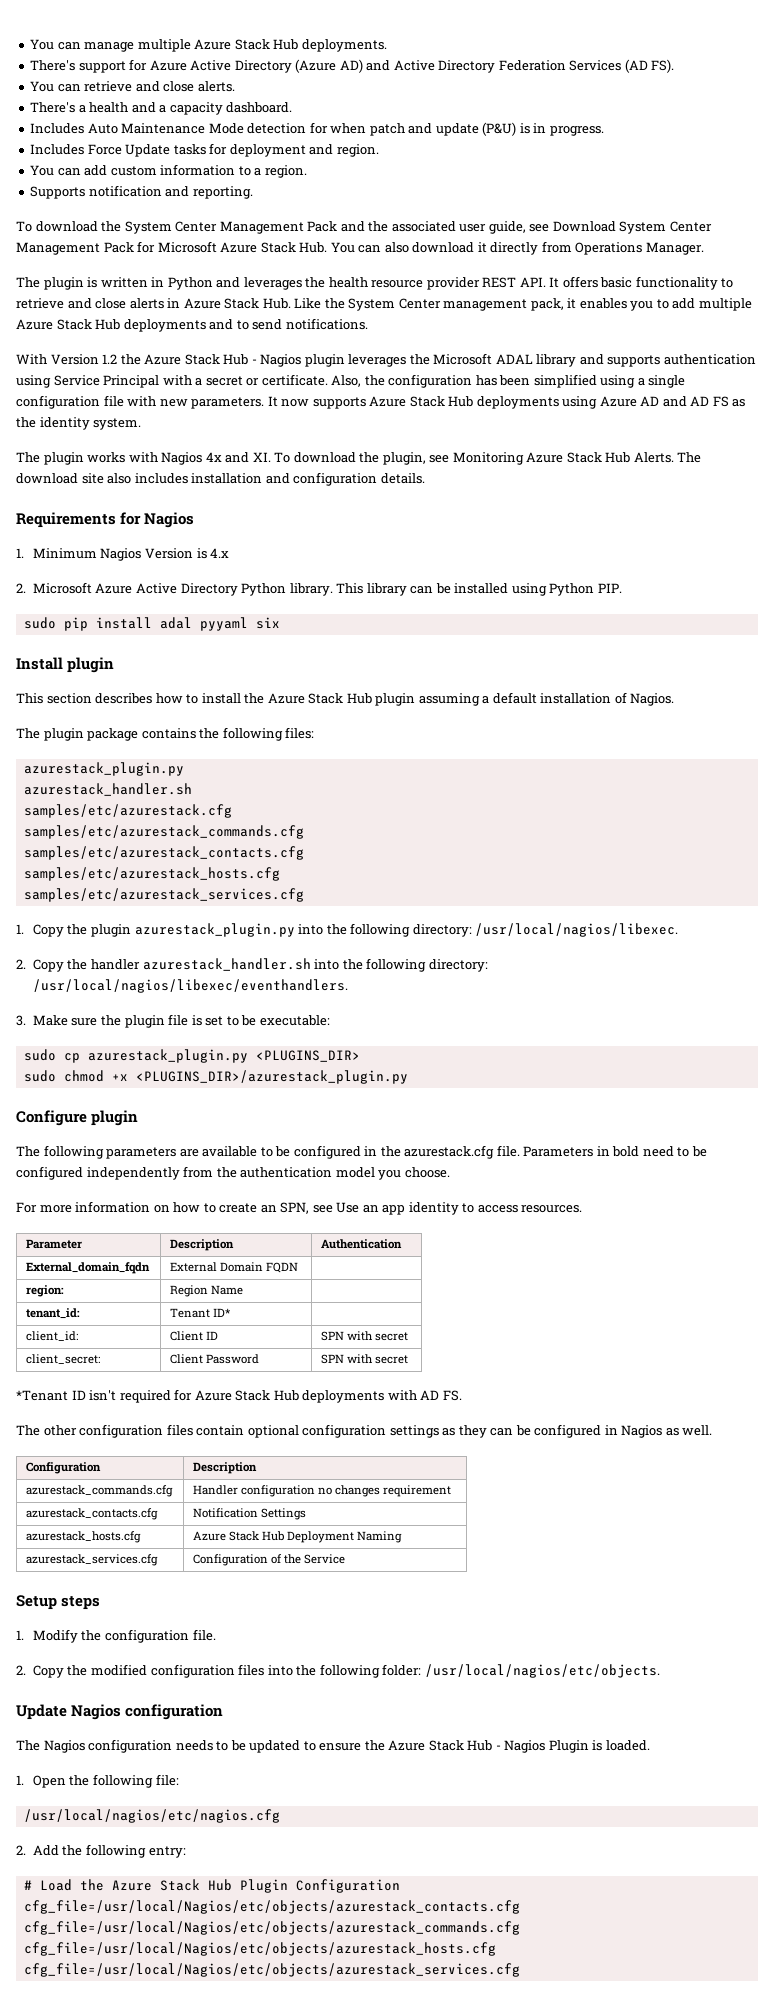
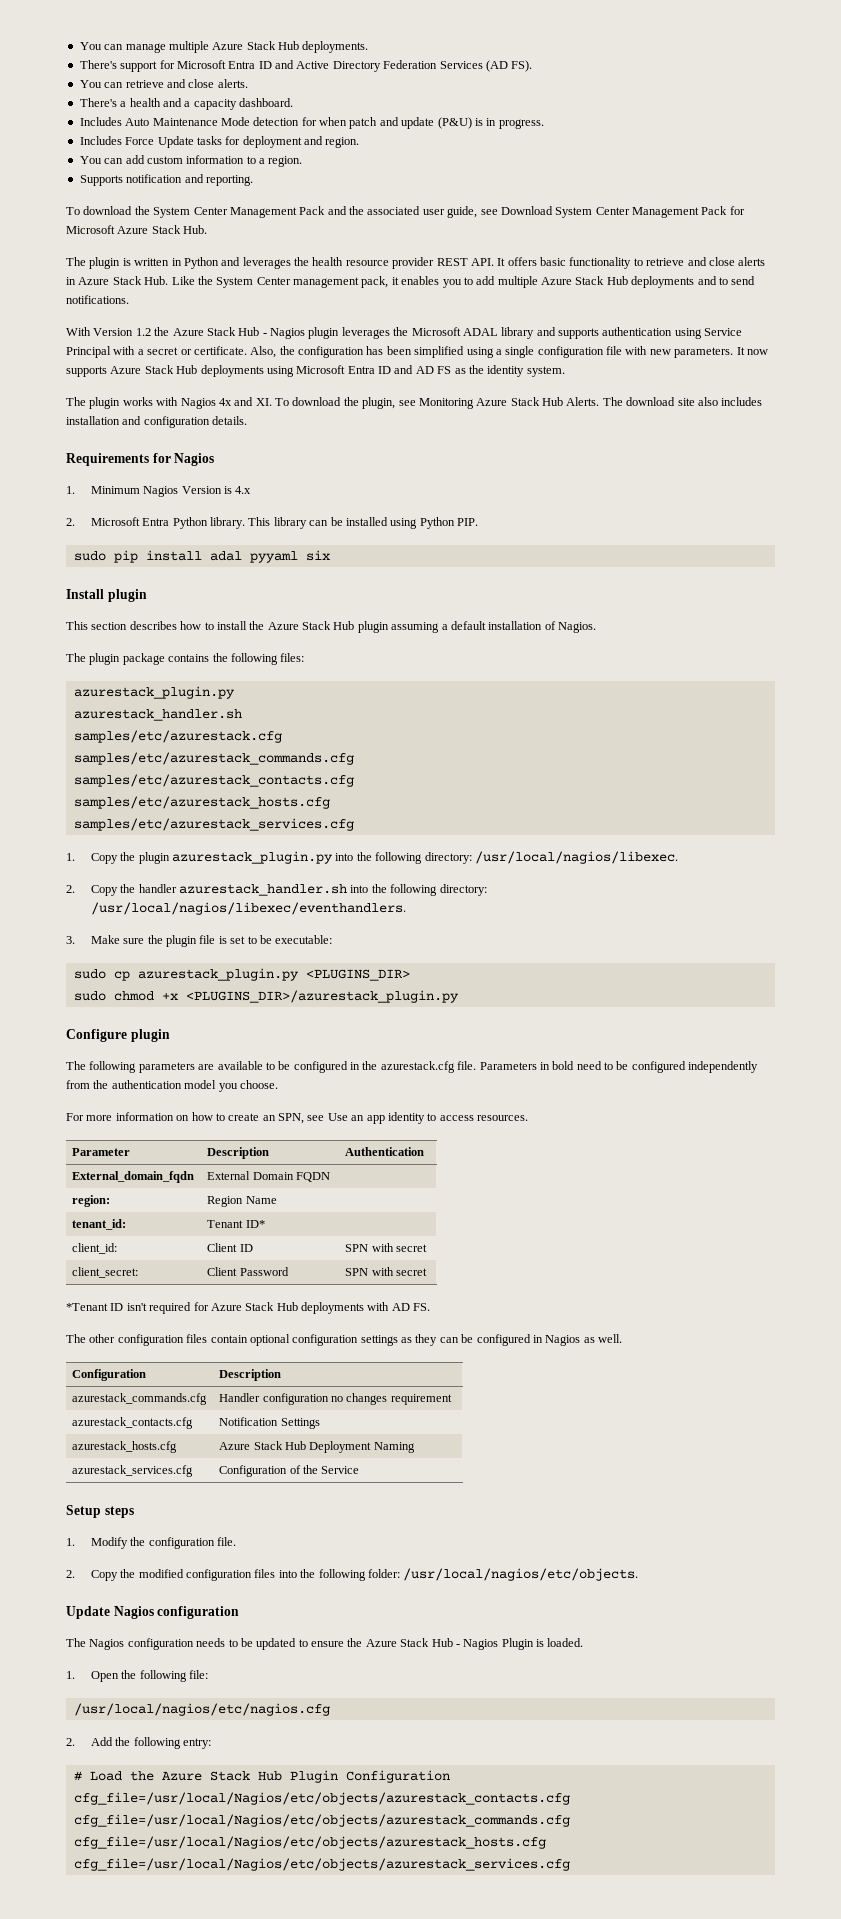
[149,59,363,73] Azure Active Directory (Azure AD) -> [176,60,272,69] Microsoft Entra ID
[330,241,704,255] You can also download it directly from Operations Manager. -> (208, 229) none
[599,396,660,407] Azure AD -> [296,365,391,374] Microsoft Entra ID
[95,583,238,596] Azure Active Directory -> [142,518,170,526] Entra

